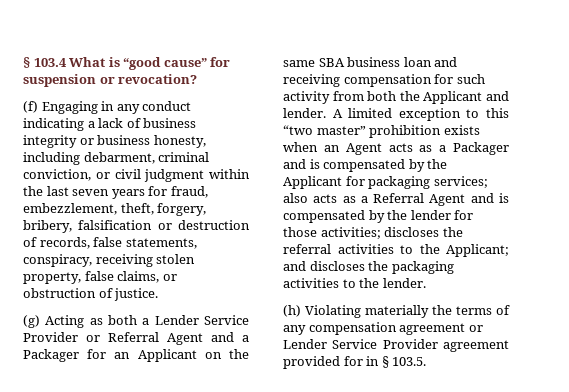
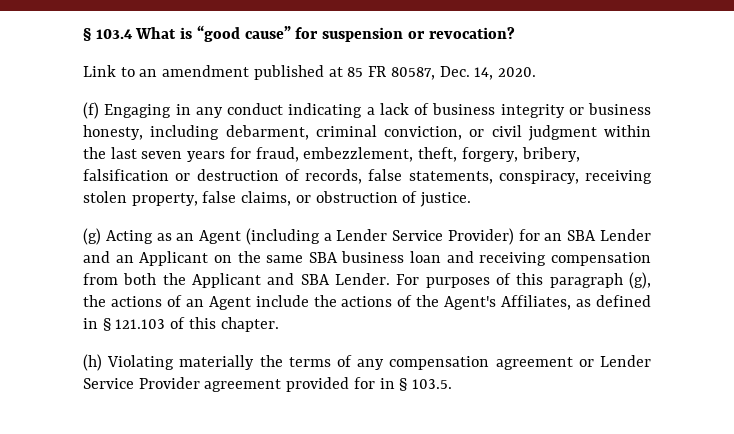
(198, 79) none -> [83,65,536,80] // Link to an amendment published at 85 FR 80587, Dec. 14, 2020.
[107,315,249,325] [23,332,249,345] [23,349,107,362] both a Lender Service Provider or Referral Agent and a Packager for -> [176,228,651,245] [83,251,110,263] an Agent (including a Lender Service Provider) for an SBA Lender and
[434,74,485,84] [283,91,330,104] for such activity -> (651, 259) none
[283,108,509,121] [283,125,480,138] [283,142,509,155] [283,159,448,172] [283,176,488,189] [283,193,509,206] [283,210,474,223] [283,227,463,239] [283,244,509,257] [283,261,454,274] [283,278,426,288] lender. A limited exception to this “two master” prohibition exists when an Agent acts as a Packager and is compensated by the Applicant for packaging services; also acts as a Referral Agent and is compensated by the lender for those activities; discloses the referral activities to the Applicant; and discloses the packaging activities to the lender. -> [300,272,651,289] [83,295,651,310] [83,317,279,332] SBA Lender. For purposes of this paragraph (g), the actions of an Agent include the actions of the Agent's Affiliates, as defined in § 121.103 of this chapter.

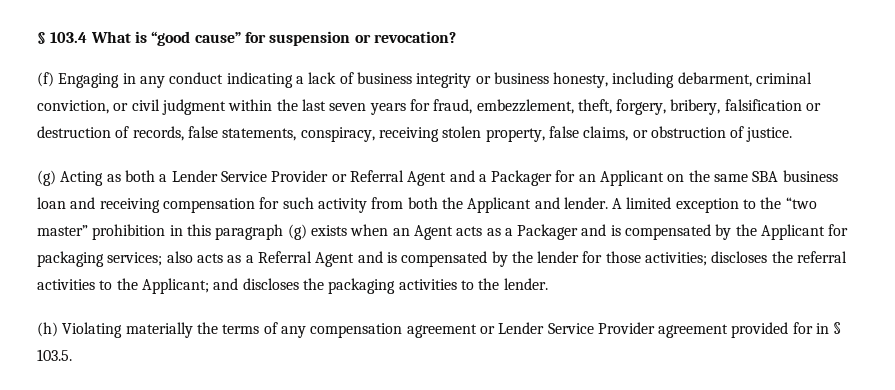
[83,65,536,80] // Link to an amendment published at 85 FR 80587, Dec. 14, 2020. -> (456, 37) none
[176,228,651,245] [83,251,110,263] an Agent (including a Lender Service Provider) for an SBA Lender and -> [124,170,576,186] both a Lender Service Provider or Referral Agent and a Packager for
(651, 259) none -> [259,197,367,213] for such activity
[300,272,651,289] [83,295,651,310] [83,317,279,332] SBA Lender. For purposes of this paragraph (g), the actions of an Agent include the actions of the Agent's Affiliates, as defined in § 121.103 of this chapter. -> [563,197,817,213] [37,224,849,240] [37,251,848,267] [37,278,548,294] lender. A limited exception to the “two master” prohibition in this paragraph (g) exists when an Agent acts as a Packager and is compensated by the Applicant for packaging services; also acts as a Referral Agent and is compensated by the lender for those activities; discloses the referral activities to the Applicant; and discloses the packaging activities to the lender.

